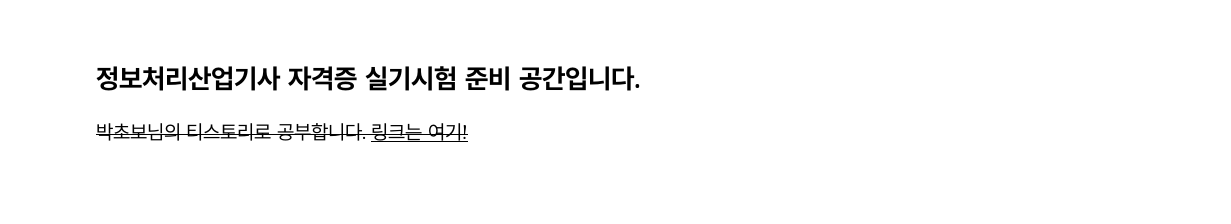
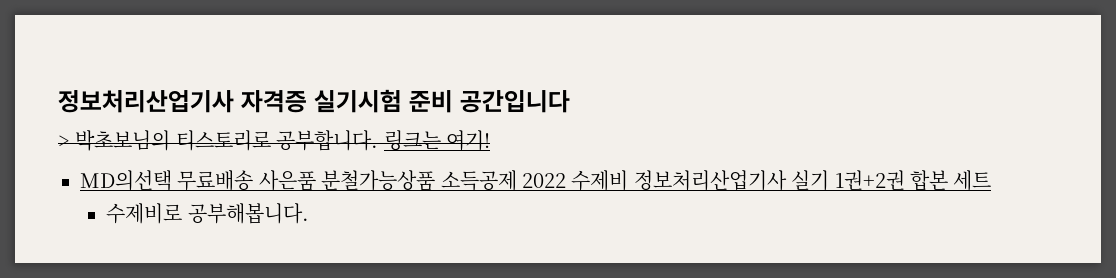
[519,66,641,91] 공간입니다. // -> [460,90,570,113] [58,135,70,148] 공간입니다 // >
(468, 132) none -> [80,170,992,191] [106,203,309,224] // MD의선택 무료배송 사은품 분철가능상품 소득공제 2022 수제비 정보처리산업기사 실기 1권+2권 합본 세트 // 수제비로 공부해봅니다.

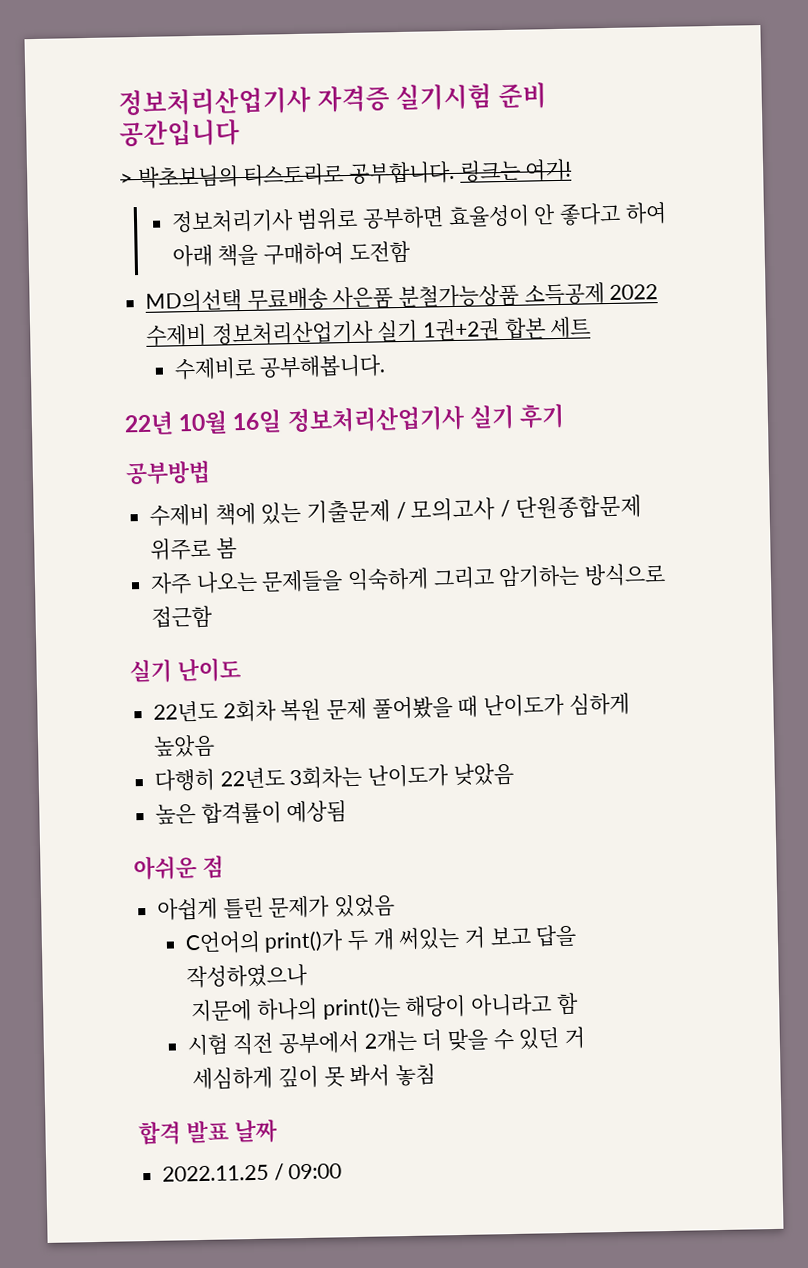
(490, 140) none -> [170,201,667,234] [171,240,411,268] // 정보처리기사 범위로 공부하면 효율성이 안 좋다고 하여 아래 책을 구매하여 도전함
(309, 213) none -> [124,403,566,436] [125,460,211,486] [149,494,642,527] [150,537,237,561] [150,562,667,595] [151,605,214,629] [129,657,241,684] [153,692,630,723] [153,734,216,758] [154,762,514,792] [155,800,348,825] [133,855,224,881] [157,894,396,921] [184,924,578,955] [185,963,308,989] [190,992,579,1023] [186,1026,586,1056] [192,1063,436,1091] [138,1118,278,1146] [162,1163,343,1182] // 22년 10월 16일 정보처리산업기사 실기 후기 // 공부방법 // 수제비 책에 있는 기출문제 / 모의고사 / 단원종합문제 위주로 봄 // 자주 나오는 문제들을 익숙하게 그리고 암기하는 방식으로 접근함 // 실기 난이도 // 22년도 2회차 복원 문제 풀어봤을 때 난이도가 심하게 높았음 // 다행히 22년도 3회차는 난이도가 낮았음 // 높은 합격률이 예상됨 // 아쉬운 점 // 아쉽게 틀린 문제가 있었음 // C언어의 print()가 두 개 써있는 거 보고 답을 작성하였으나 // 지문에 하나의 print()는 해당이 아니라고 함 // 시험 직전 공부에서 2개는 더 맞을 수 있던 거 // 세심하게 깊이 못 봐서 놓침 // 합격 발표 날짜 // 2022.11.25 / 09:00

